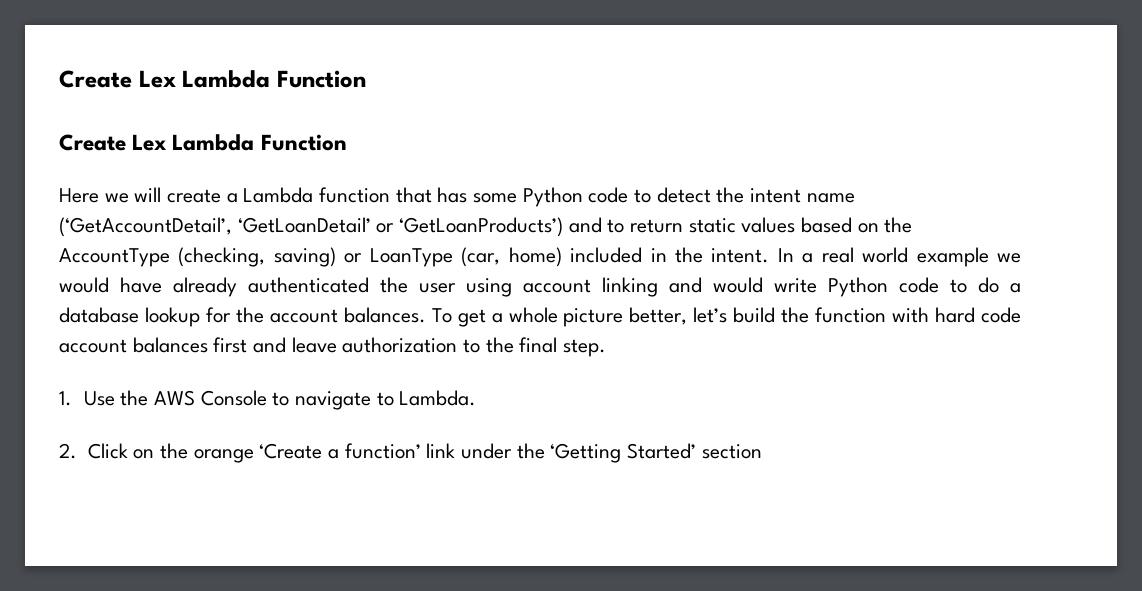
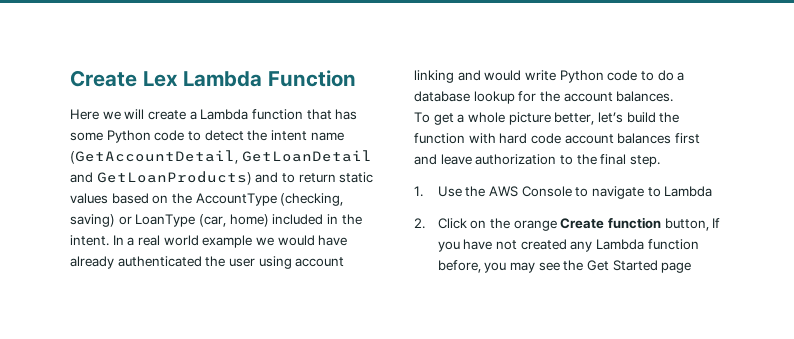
[59,70,366,88] [59,134,347,151] Create Lex Lambda Function // Create Lex Lambda Function -> [70,70,357,87] Create Lex Lambda Function
[59,217,564,237] (‘GetAccountDetail’, ‘GetLoanDetail’ or ‘GetLoanProducts’) -> [70,150,372,164] [70,171,252,185] (GetAccountDetail, GetLoanDetail and GetLoanProducts)
(426, 315) none -> (674, 96) //
[399,390,477,406] Lambda. -> [664,186,713,197] Lambda
[259,443,762,463] ‘Create a function’ link under the ‘Getting Started’ section -> [560,217,721,231] [437,239,699,252] [437,260,692,273] Create function button, If you have not created any Lambda function before, you may see the Get Started page

